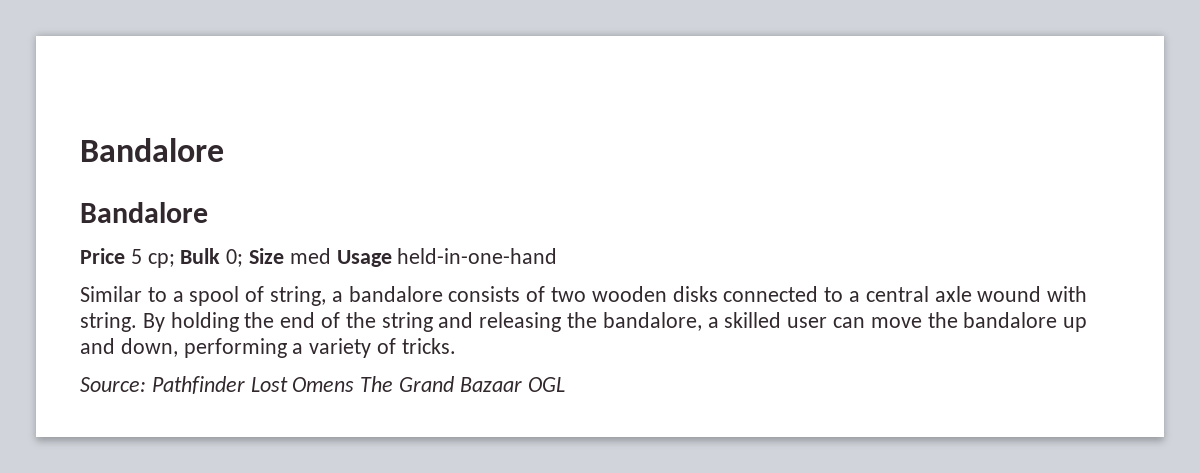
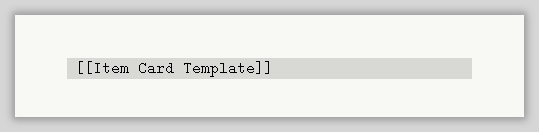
[80,138,224,162] [80,202,208,223] [80,248,558,268] [80,286,1088,306] [80,312,1088,332] [80,338,456,358] [80,376,565,394] Bandalore // Bandalore // Price 5 cp; Bulk 0; Size med Usage held-in-one-hand // Similar to a spool of string, a bandalore consists of two wooden disks connected to a central axle wound with string. By holding the end of the string and releasing the bandalore, a skilled user can move the bandalore up and down, performing a variety of tricks. // Source: Pathfinder Lost Omens The Grand Bazaar OGL -> [75,61,274,77] [[Item Card Template]]

